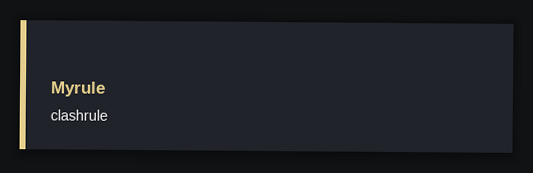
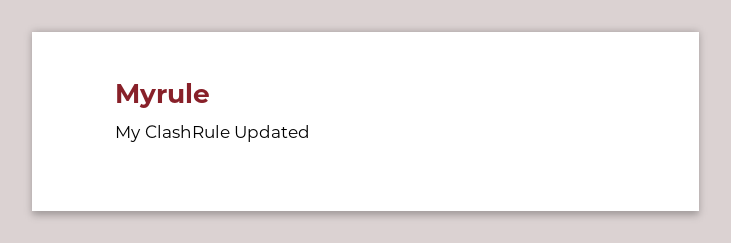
[50,109,108,121] clashrule -> [115,125,311,142] My ClashRule Updated

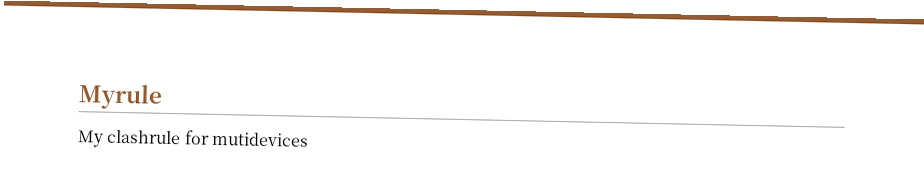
[144,125,311,142] ClashRule Updated -> [106,129,309,147] clashrule for mutidevices

